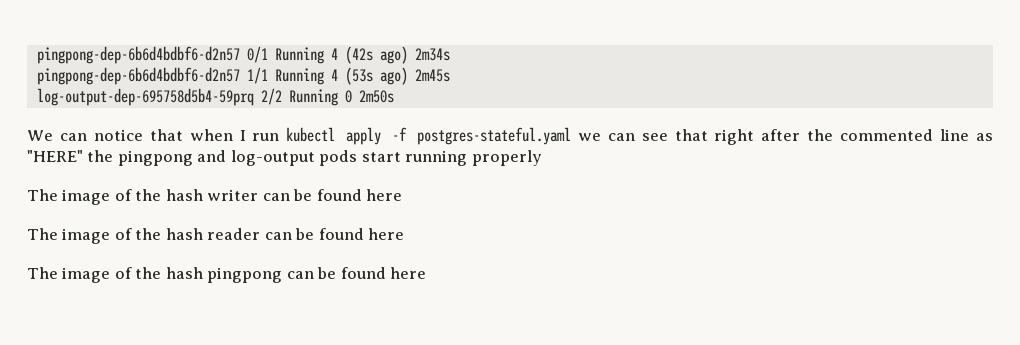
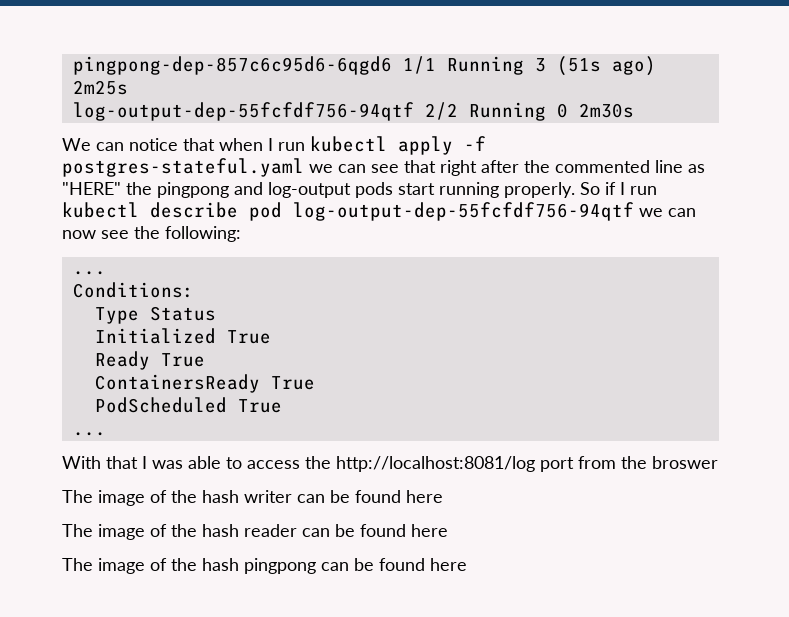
[36,46,450,64] [36,67,450,85] [36,88,254,106] pingpong-dep-6b6d4bdbf6-d2n57 0/1 Running 4 (42s ago) 2m34s // pingpong-dep-6b6d4bdbf6-d2n57 1/1 Running 4 (53s ago) 2m45s // log-output-dep-695758d5b4-59prq -> [72,56,656,76] [72,80,128,95] [72,102,414,121] pingpong-dep-857c6c95d6-6qgd6 1/1 Running 3 (51s ago) 2m25s // log-output-dep-55fcfdf756-94qtf
[358,90,394,103] 2m50s -> [578,103,634,118] 2m30s
[471,150,542,166] properly -> [504,182,657,198] [62,202,696,221] [62,226,241,242] [72,271,106,275] [72,282,194,298] [94,306,216,324] [94,328,271,344] [94,351,205,370] [94,374,315,393] [94,397,282,413] [72,432,106,436] [62,456,718,472] properly. So if I run kubectl describe pod log-output-dep-55fcfdf756-94qtf we can now see the following: // ... // Conditions: // Type Status // Initialized True // Ready True // ContainersReady True // PodScheduled True // ... // With that I was able to access the http://localhost:8081/log port from the broswer

